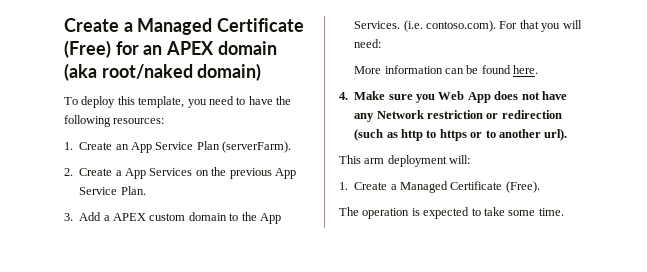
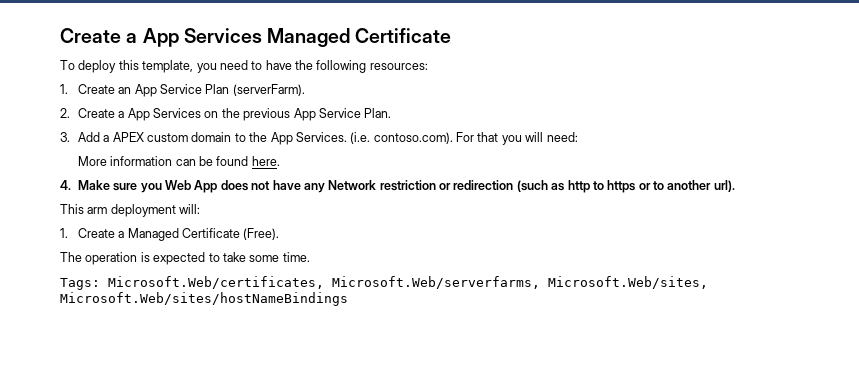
[64,18,305,35] [64,40,277,58] [64,63,262,81] Create a Managed Certificate (Free) for an APEX domain (aka root/naked domain) -> [60,28,452,47] Create a App Services Managed Certificate
(564, 212) none -> [60,276,708,290] [60,292,348,306] // Tags: Microsoft.Web/certificates, Microsoft.Web/serverfarms, Microsoft.Web/sites, Microsoft.Web/sites/hostNameBindings

